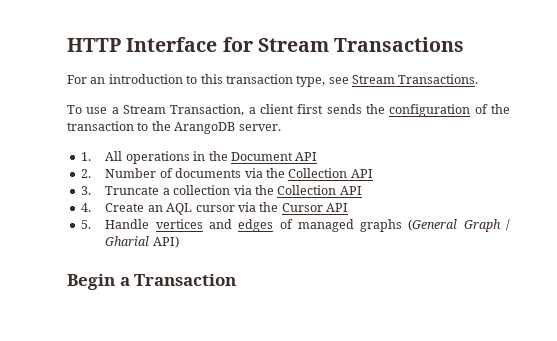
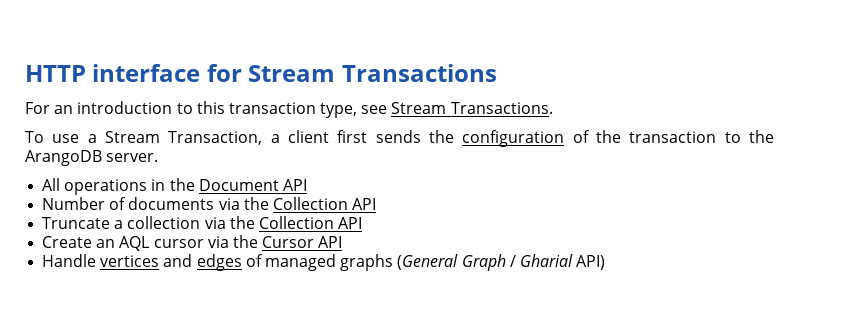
[126,37,218,52] Interface -> [92,64,201,82] interface
[80,152,91,161] 1. -> (159, 157) none
[80,169,91,178] 2. -> (307, 185) none
[80,186,91,195] 3. -> (377, 204) none
[80,203,91,212] 4. -> (363, 223) none
[80,220,91,229] 5. -> (343, 242) none
[67,274,237,290] // Begin a Transaction -> (606, 262) none

